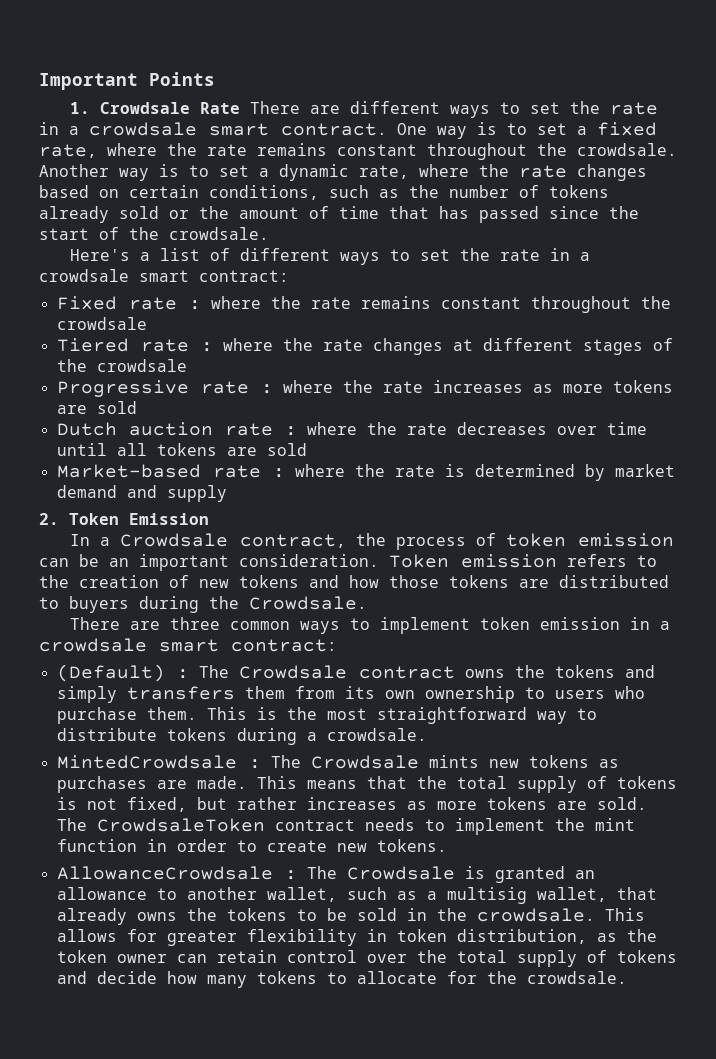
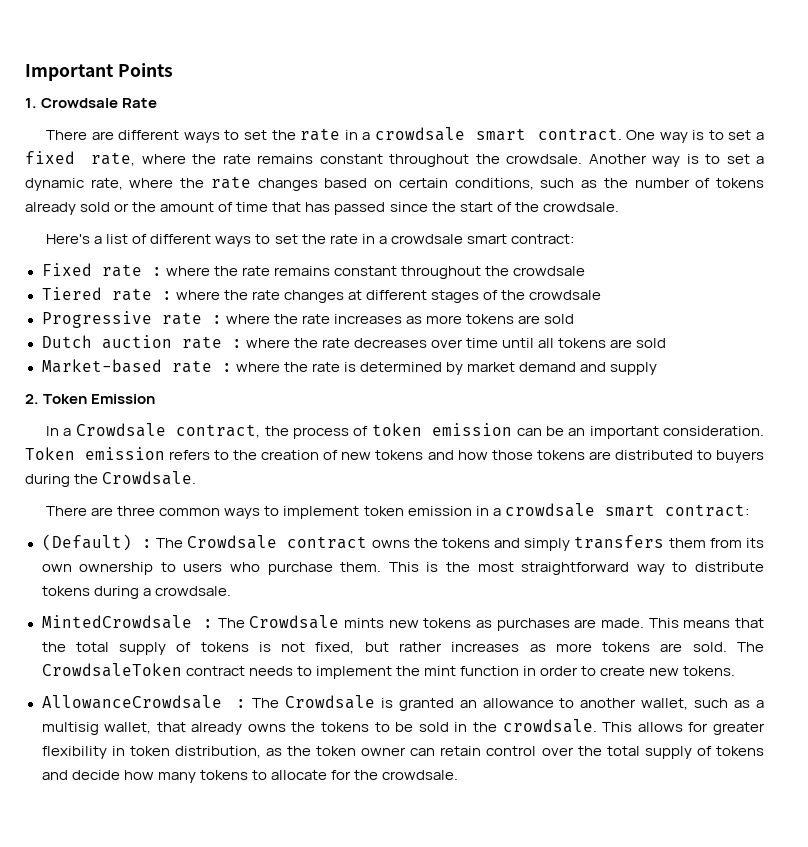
(241, 108) none -> (158, 103) //

